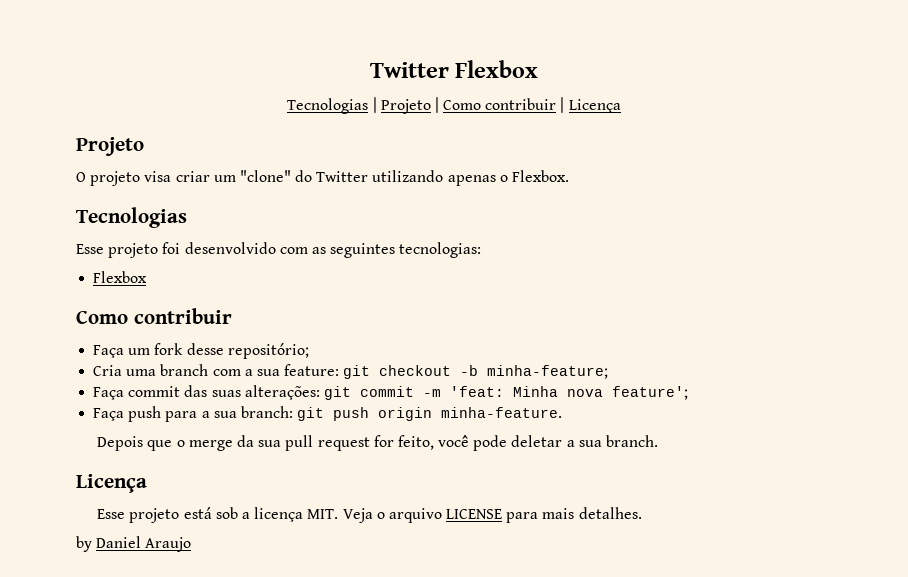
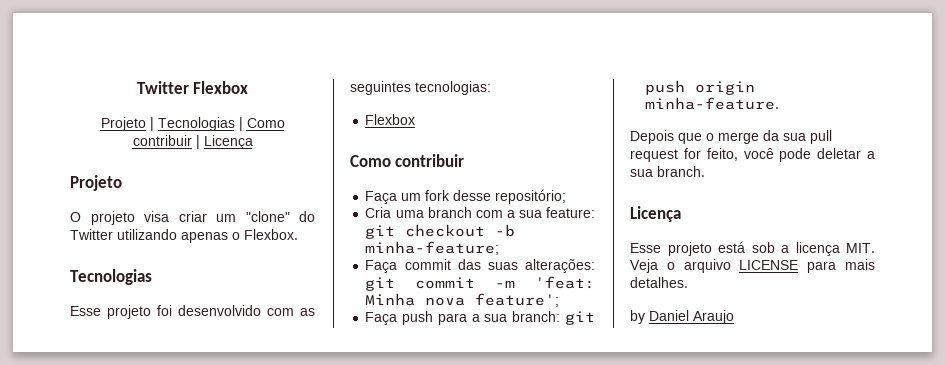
[287,97,431,114] Tecnologias | Projeto -> [100,117,235,131] Projeto | Tecnologias

